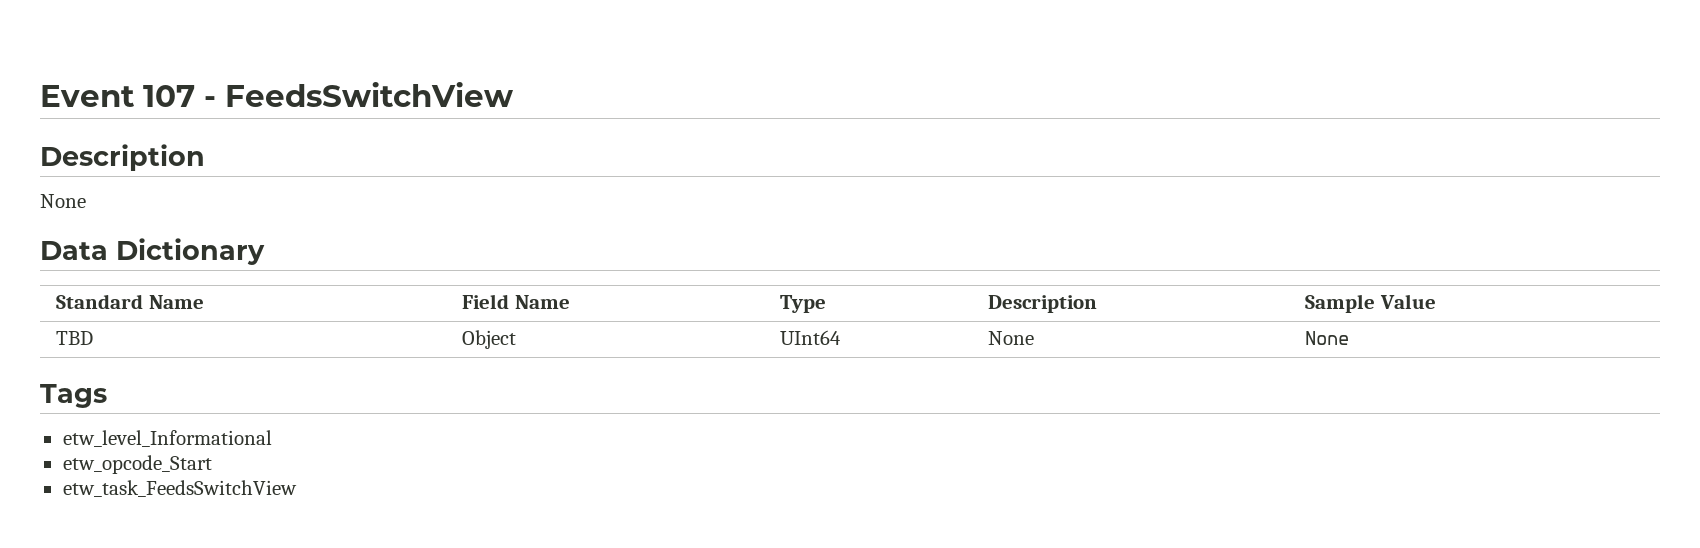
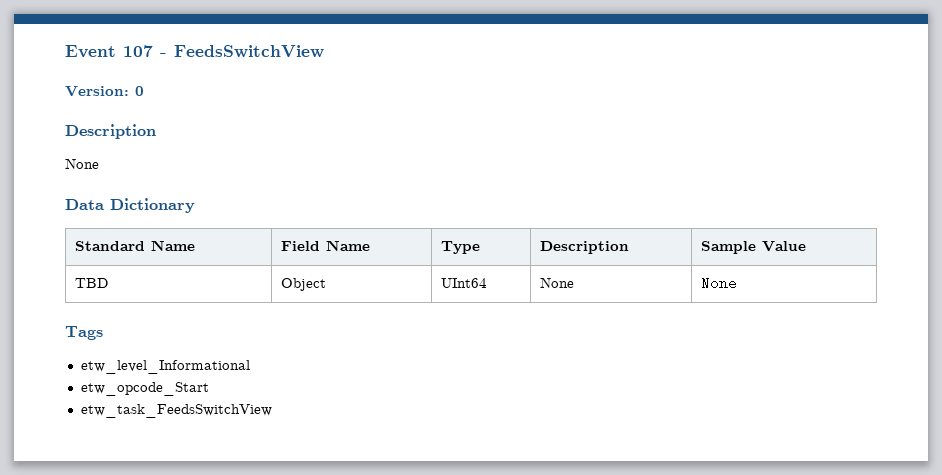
(514, 94) none -> [65,86,144,97] // Version: 0

